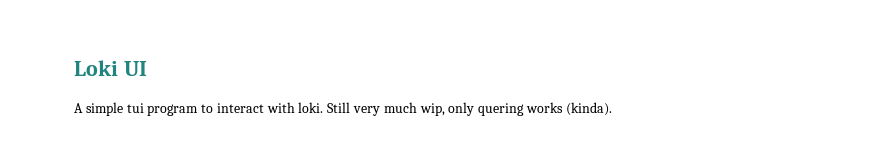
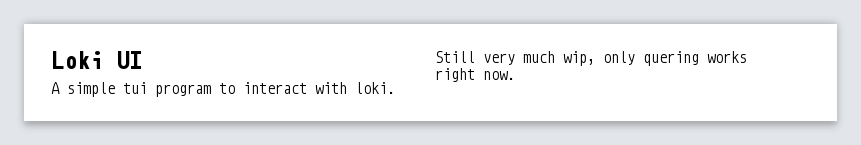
[565,102,612,116] (kinda). -> [435,68,515,82] right now.

